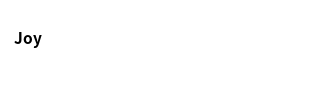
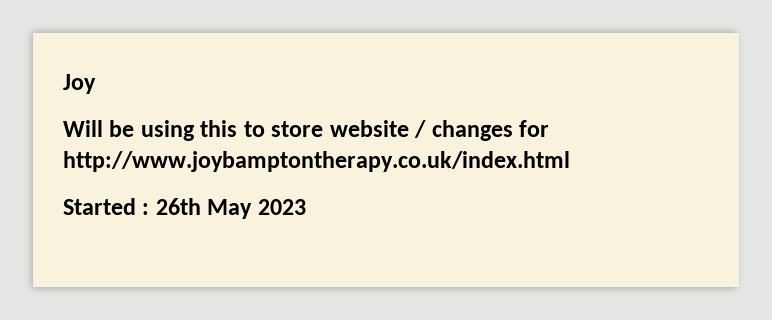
(42, 40) none -> [63,120,550,141] [63,151,570,172] [63,198,306,219] // Will be using this to store website / changes for http://www.joybamptontherapy.co.uk/index.html // Started : 26th May 2023

